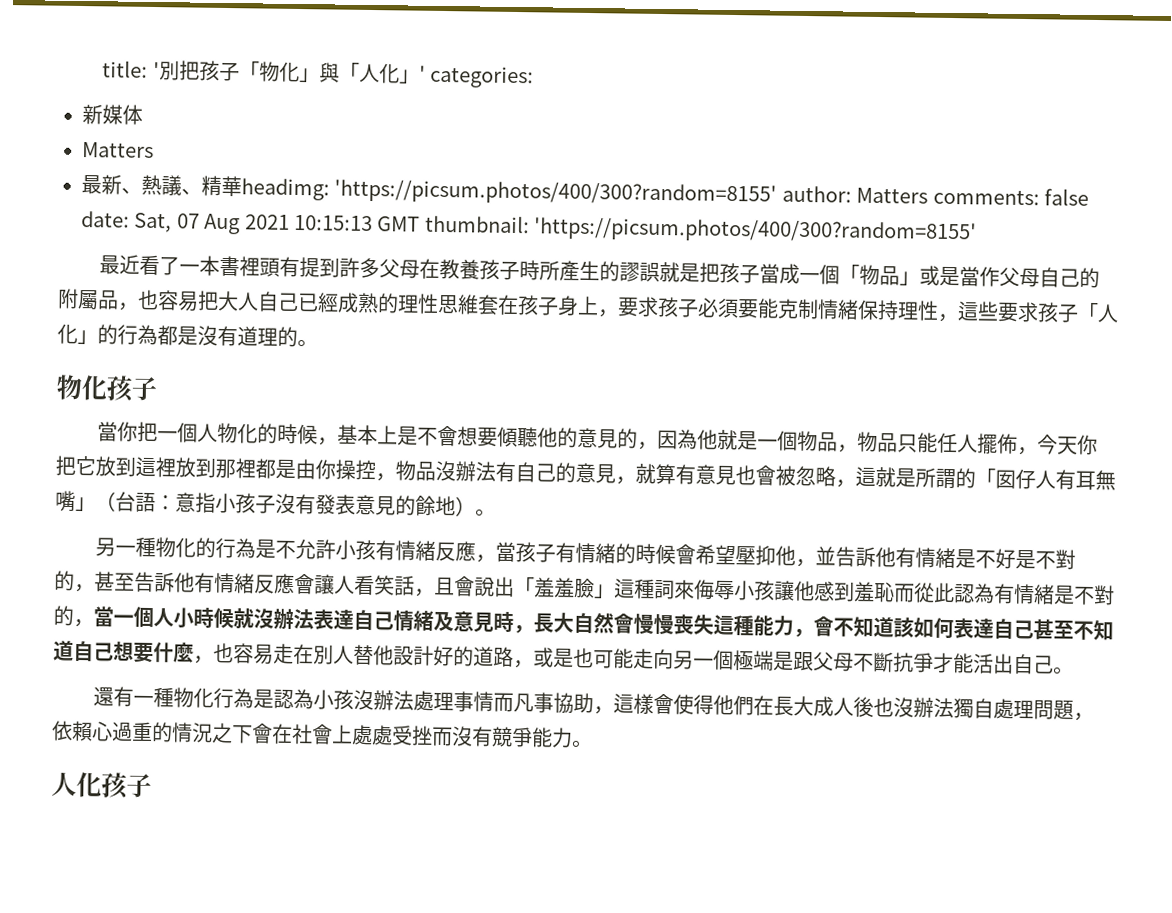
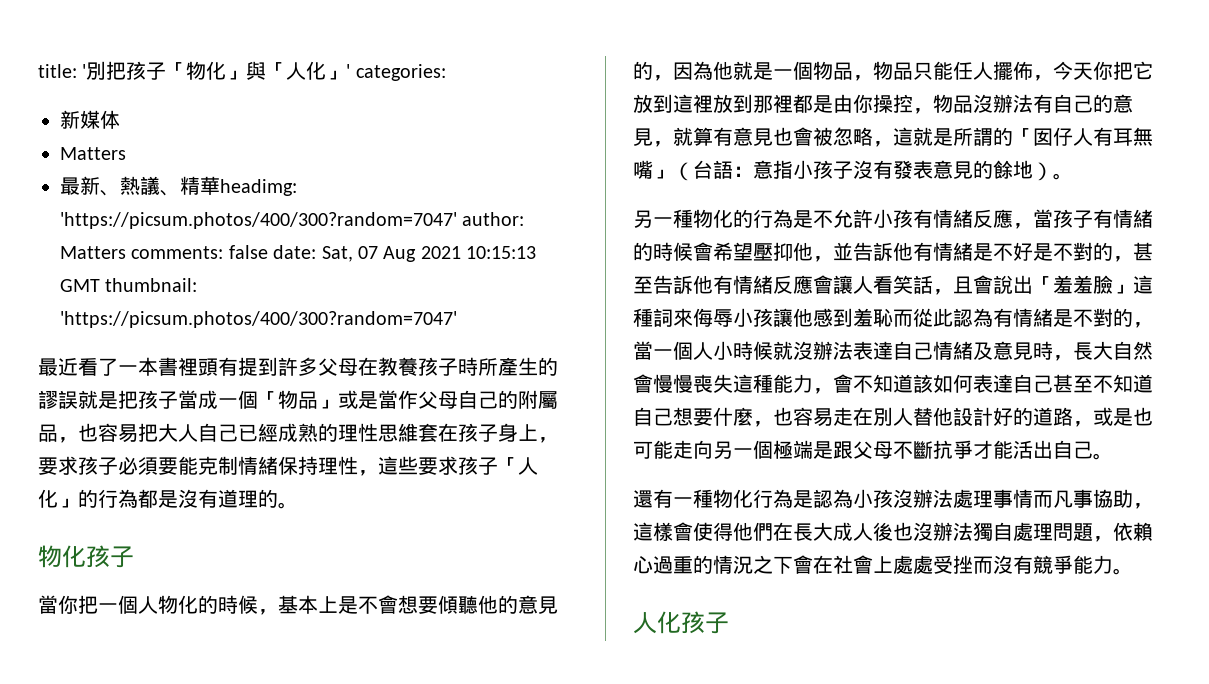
[334,179,778,207] 'https://picsum.photos/400/300?random=8155' -> [60,212,457,229] 'https://picsum.photos/400/300?random=7047'
[534,217,978,245] 'https://picsum.photos/400/300?random=8155' -> [60,311,457,328] 'https://picsum.photos/400/300?random=7047'

